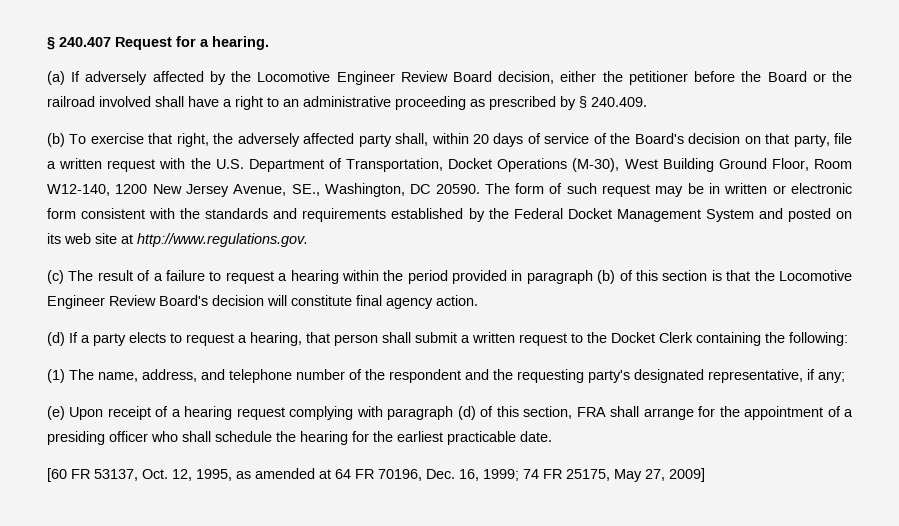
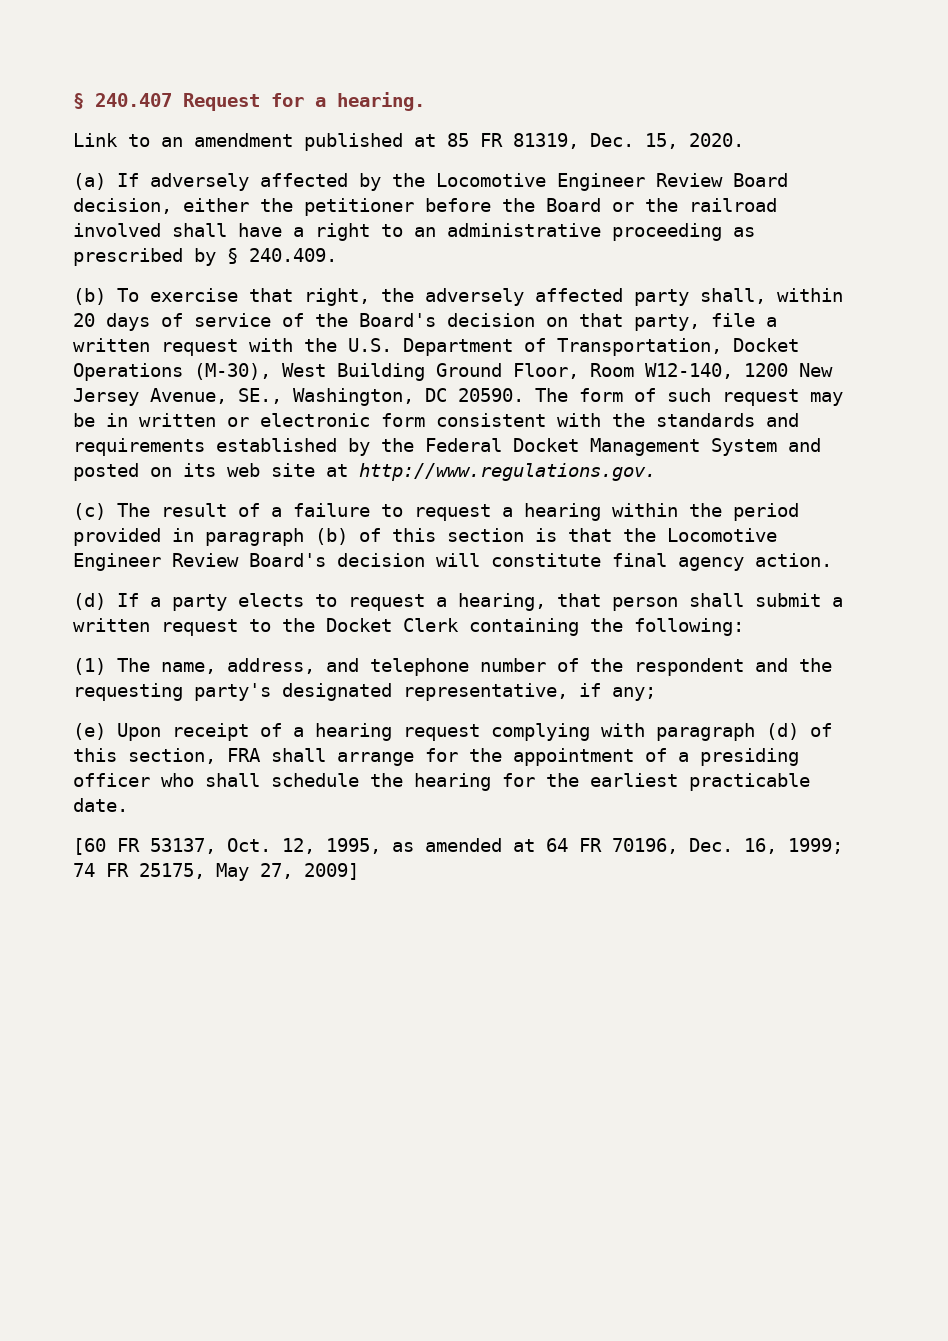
(269, 43) none -> [73,133,744,151] // Link to an amendment published at 85 FR 81319, Dec. 15, 2020.

